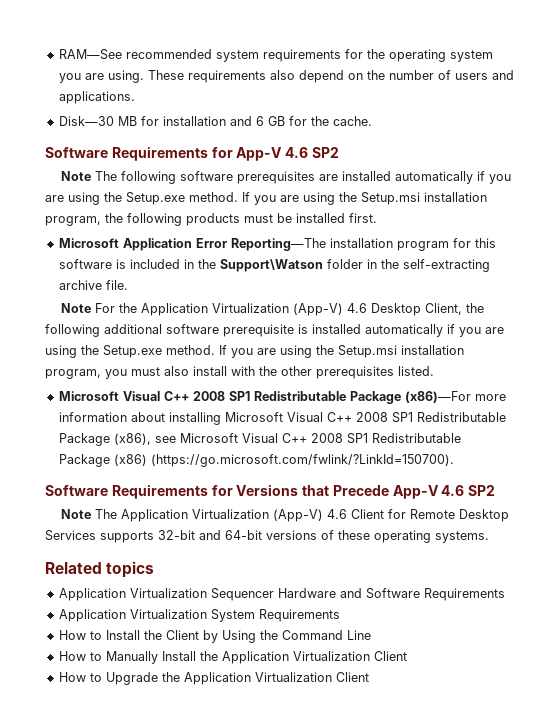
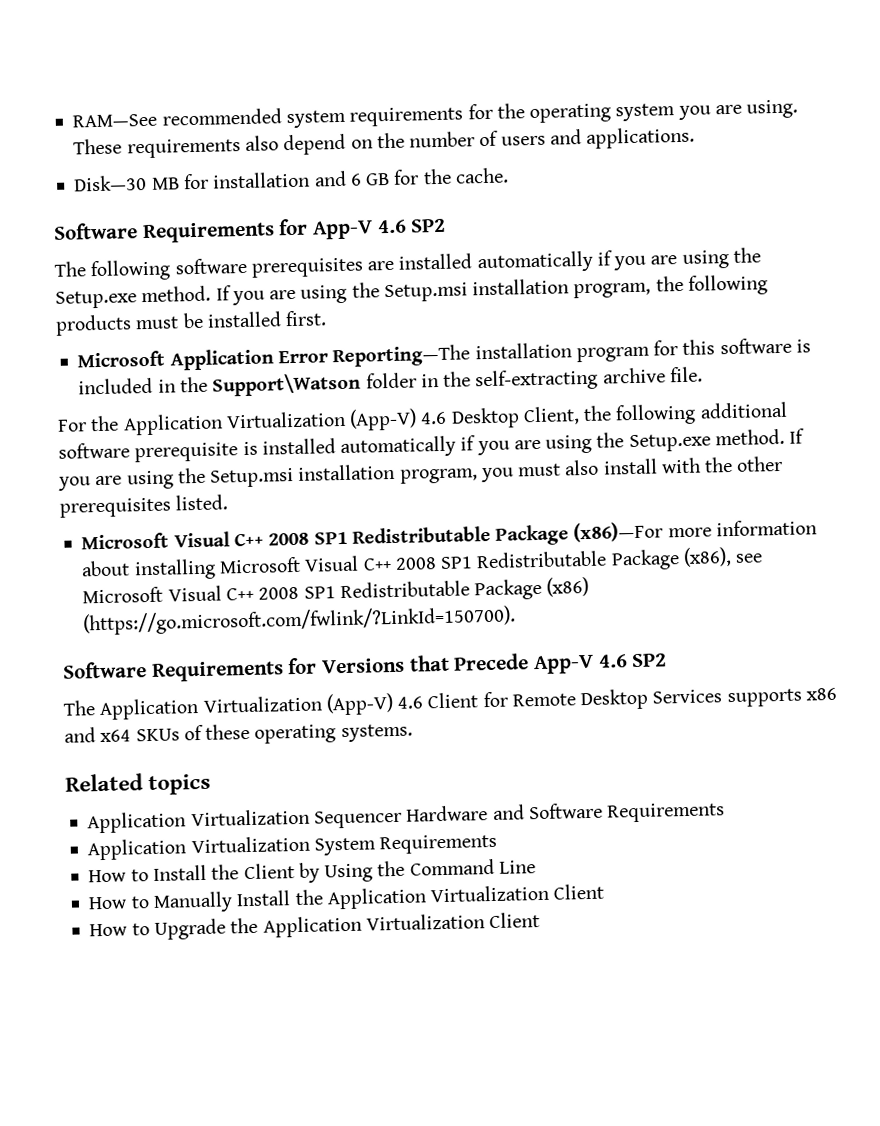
[61,171,92,181] Note -> (447, 225) none
[61,303,92,313] Note -> (703, 374) none
[61,509,92,519] Note -> (668, 660) none
[158,530,317,540] 32-bit and 64-bit versions -> [805,687,837,701] [64,727,180,743] x86 and x64 SKUs

